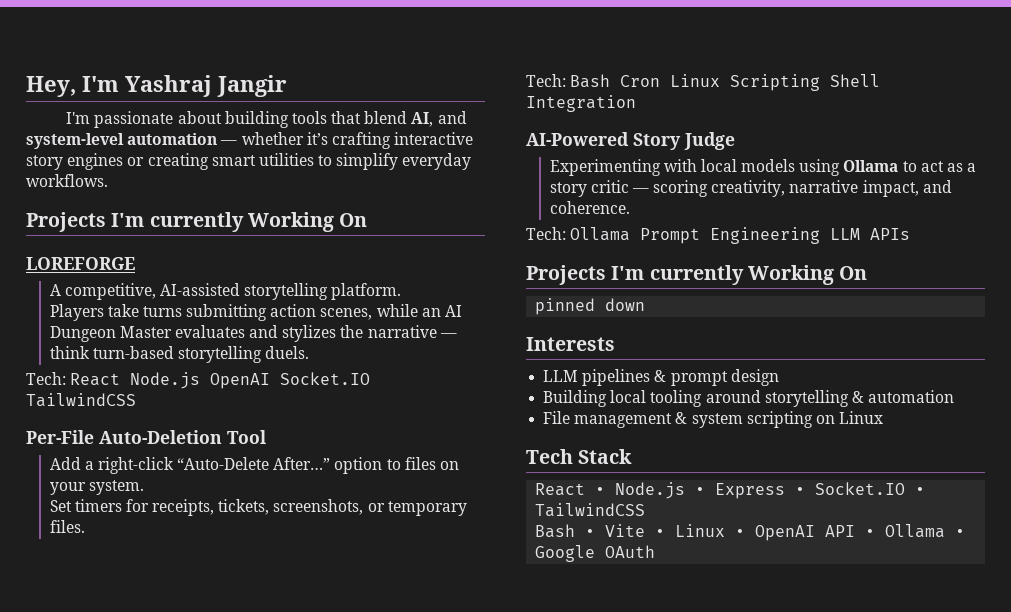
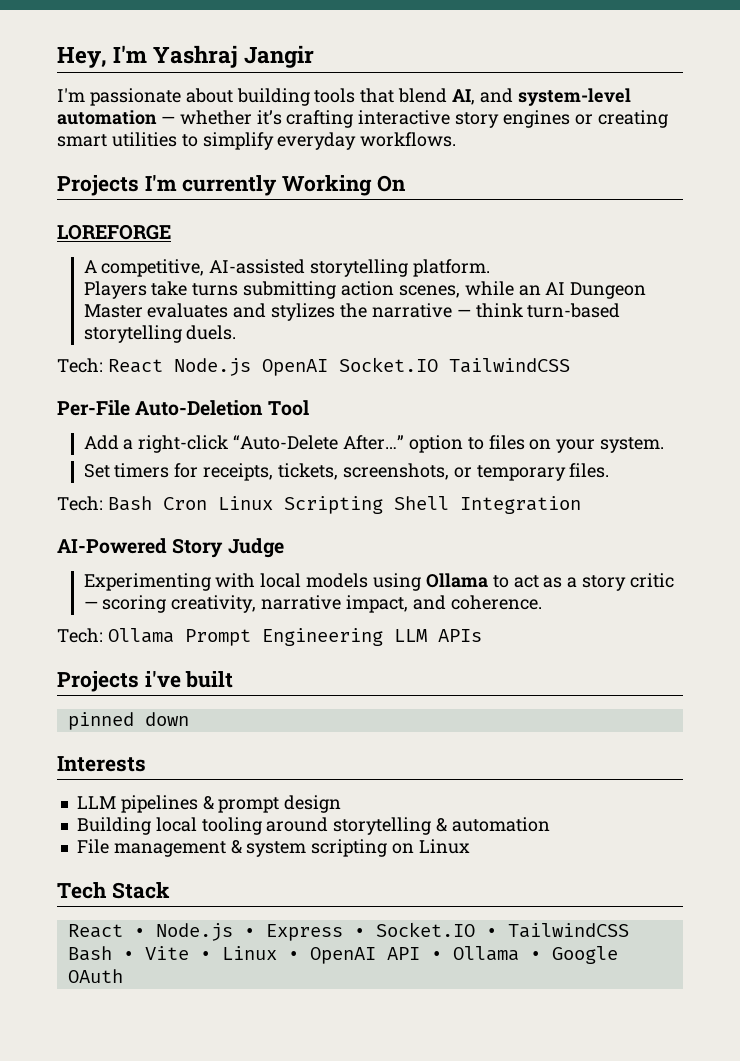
[611,265,868,285] I'm currently Working On -> [144,671,234,688] i've built

